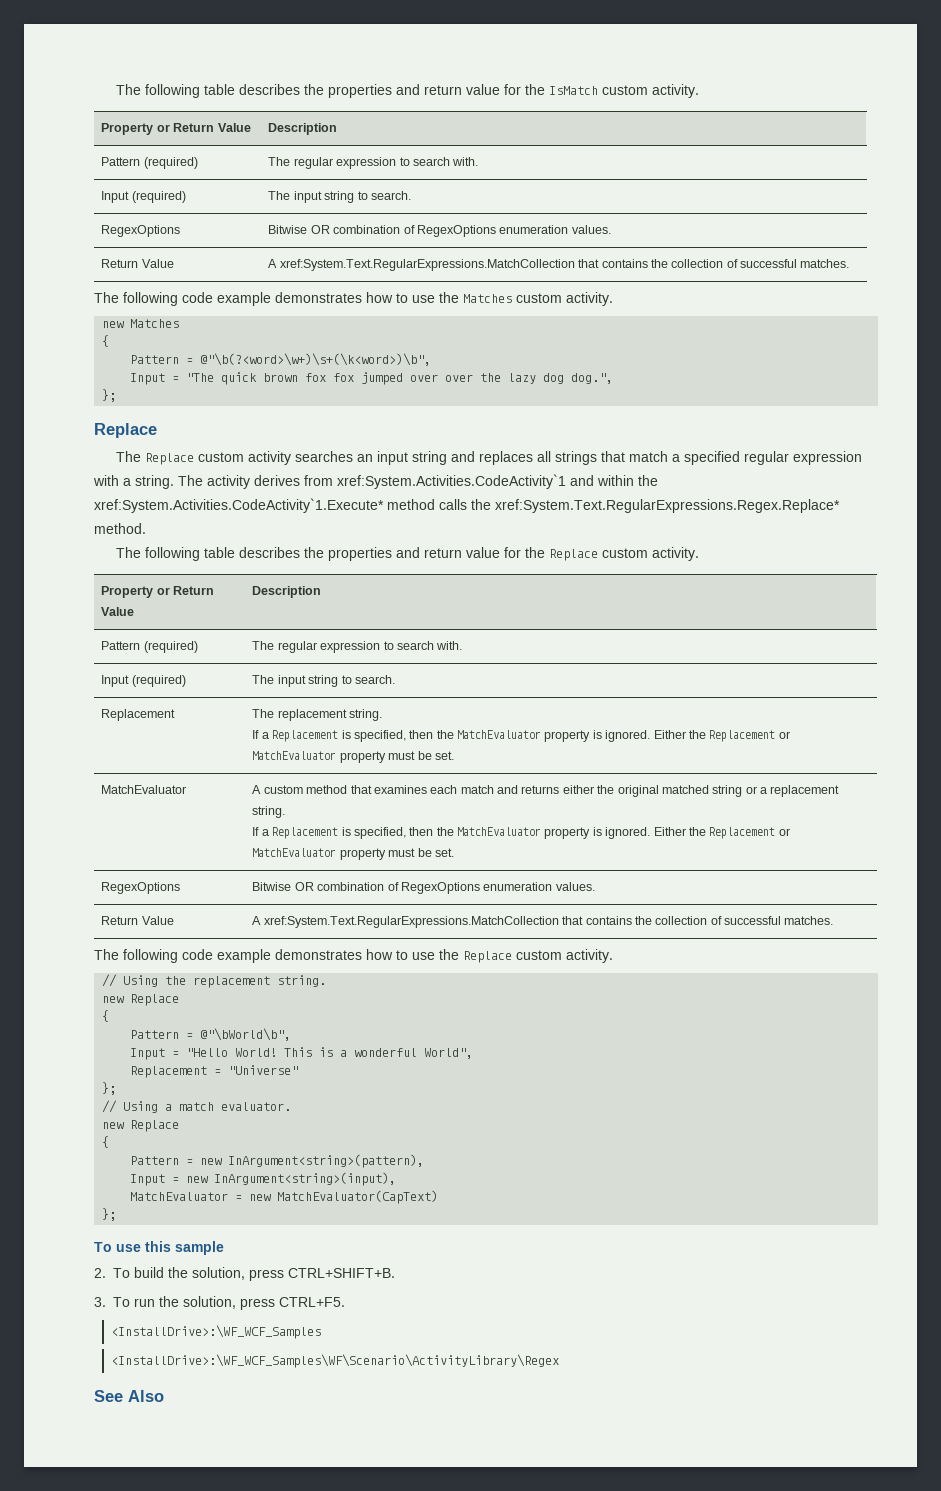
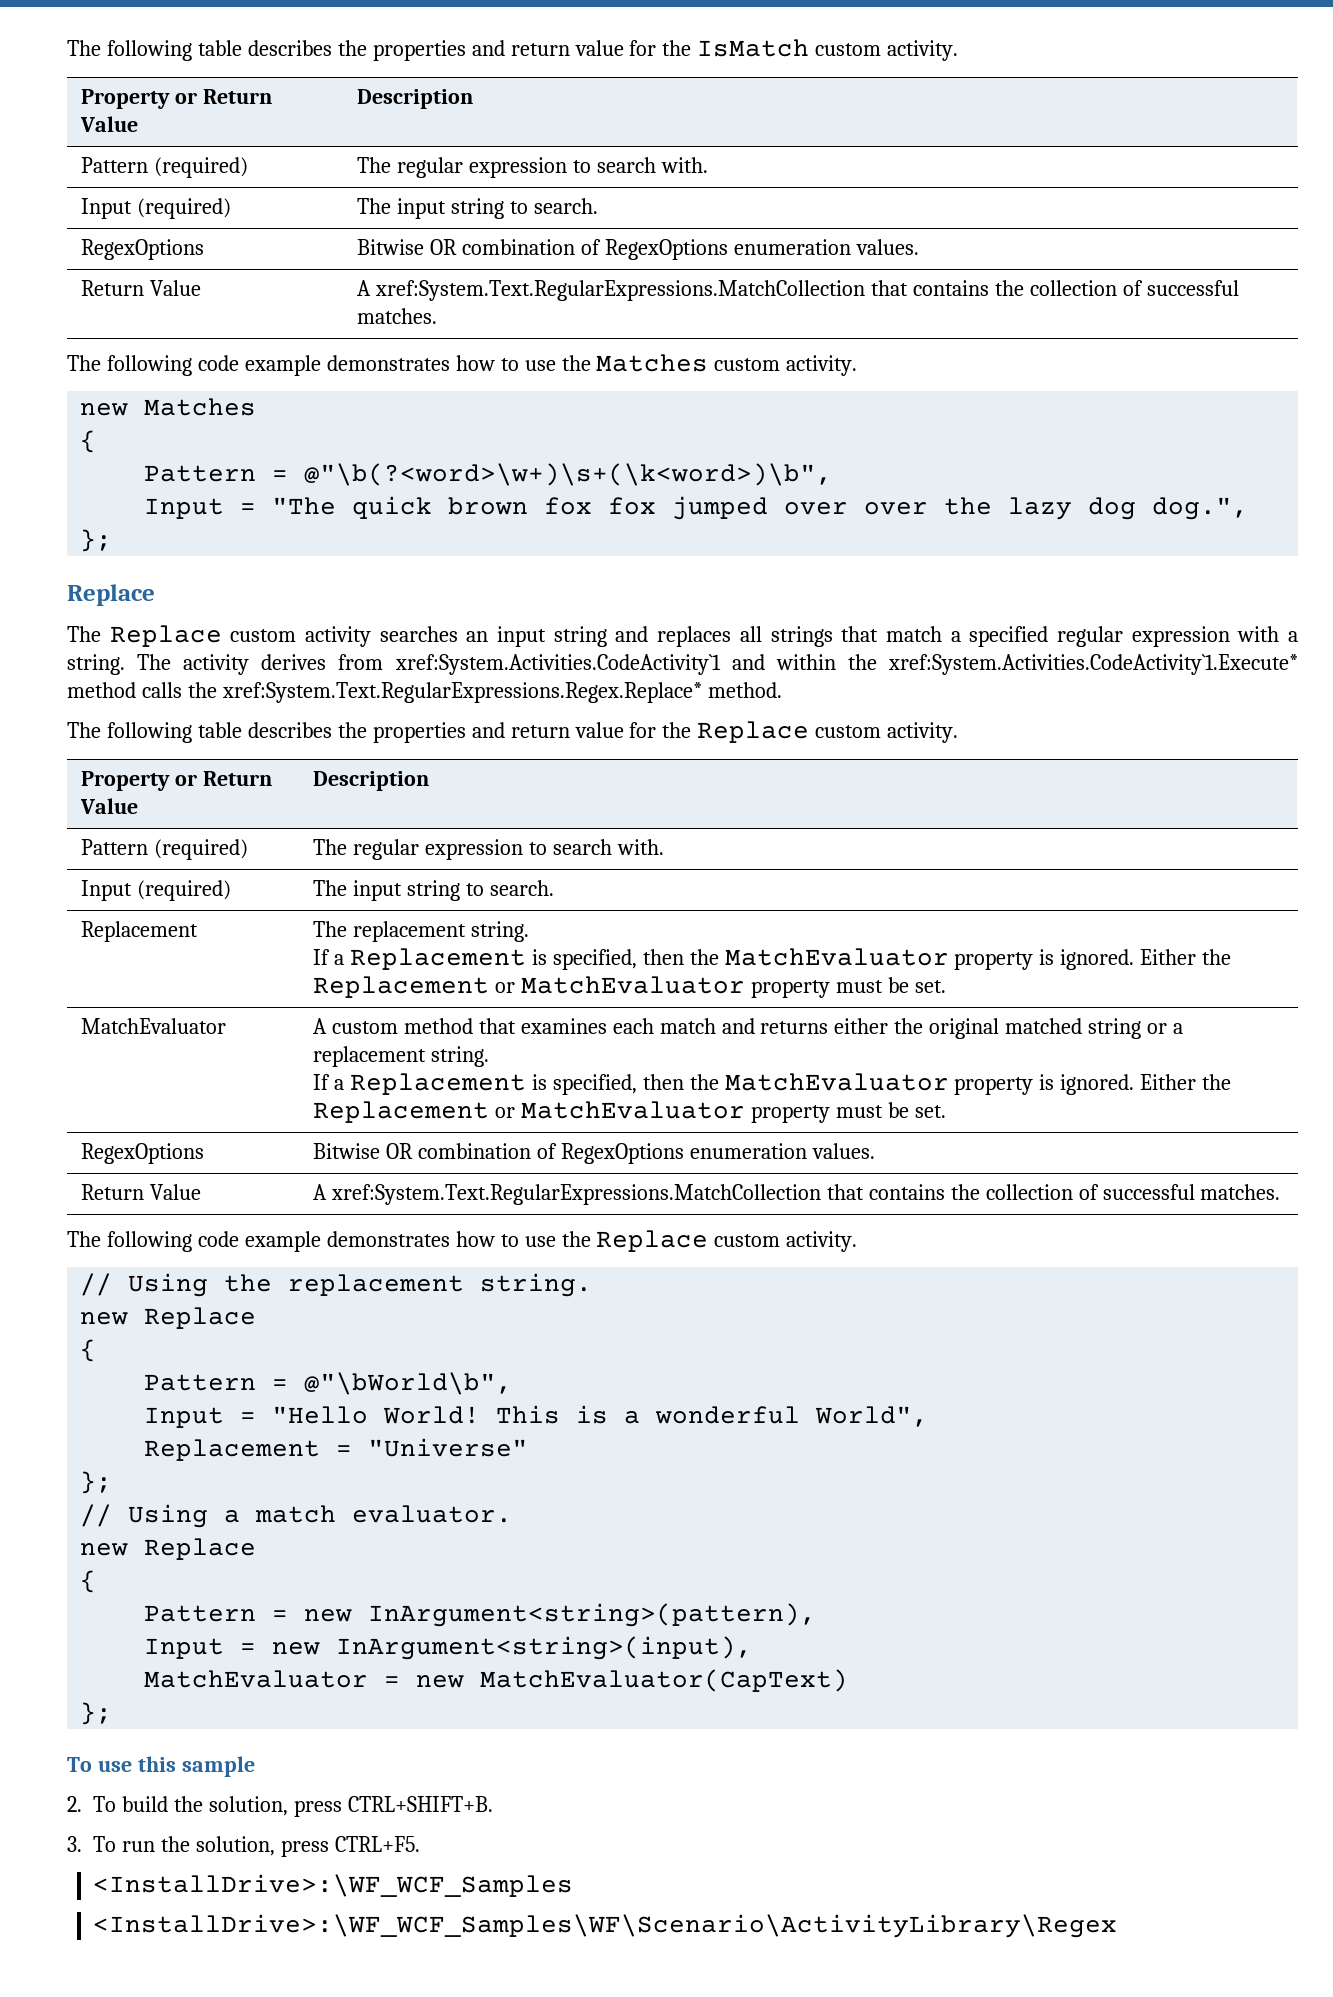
[94,1390,164,1402] // See Also -> (1117, 1926) none

